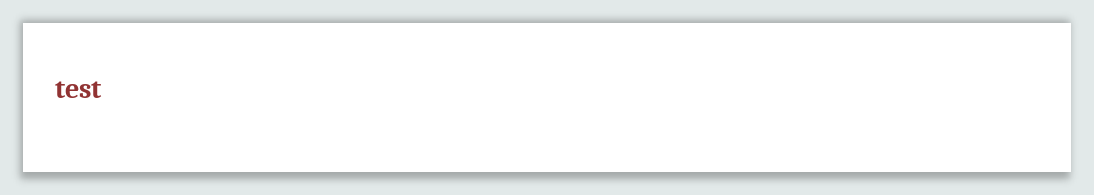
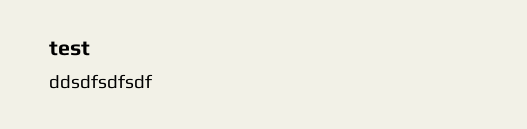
(102, 89) none -> [49,74,153,89] // ddsdfsdfsdf

